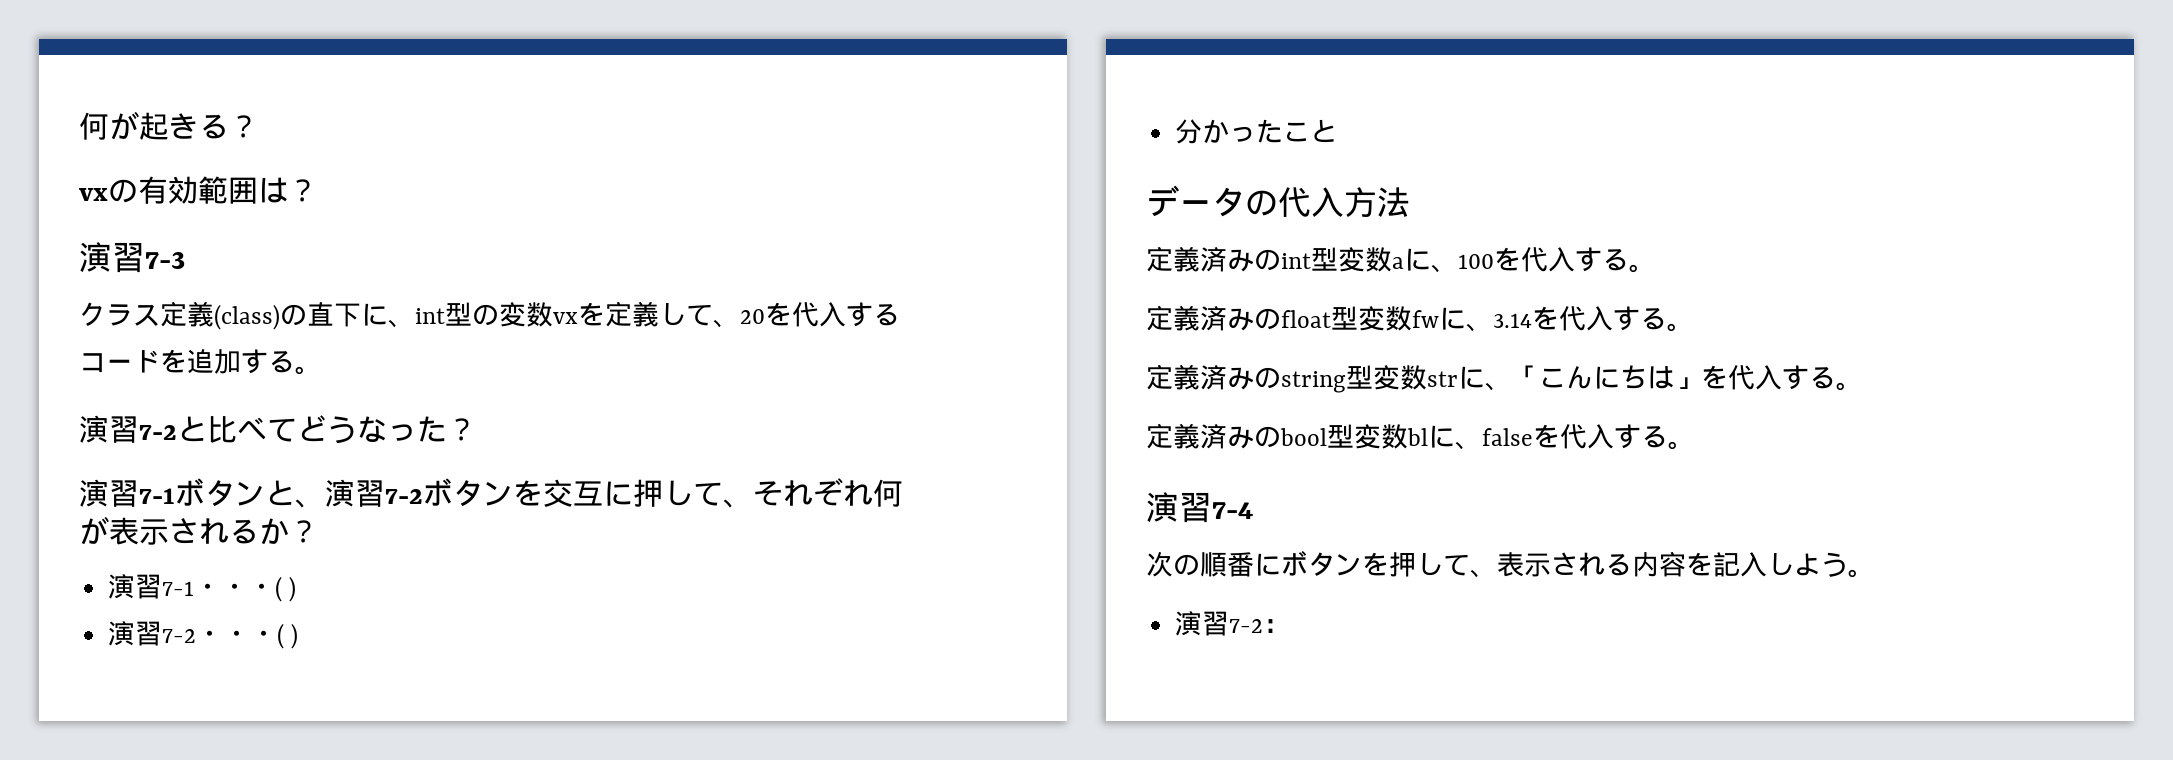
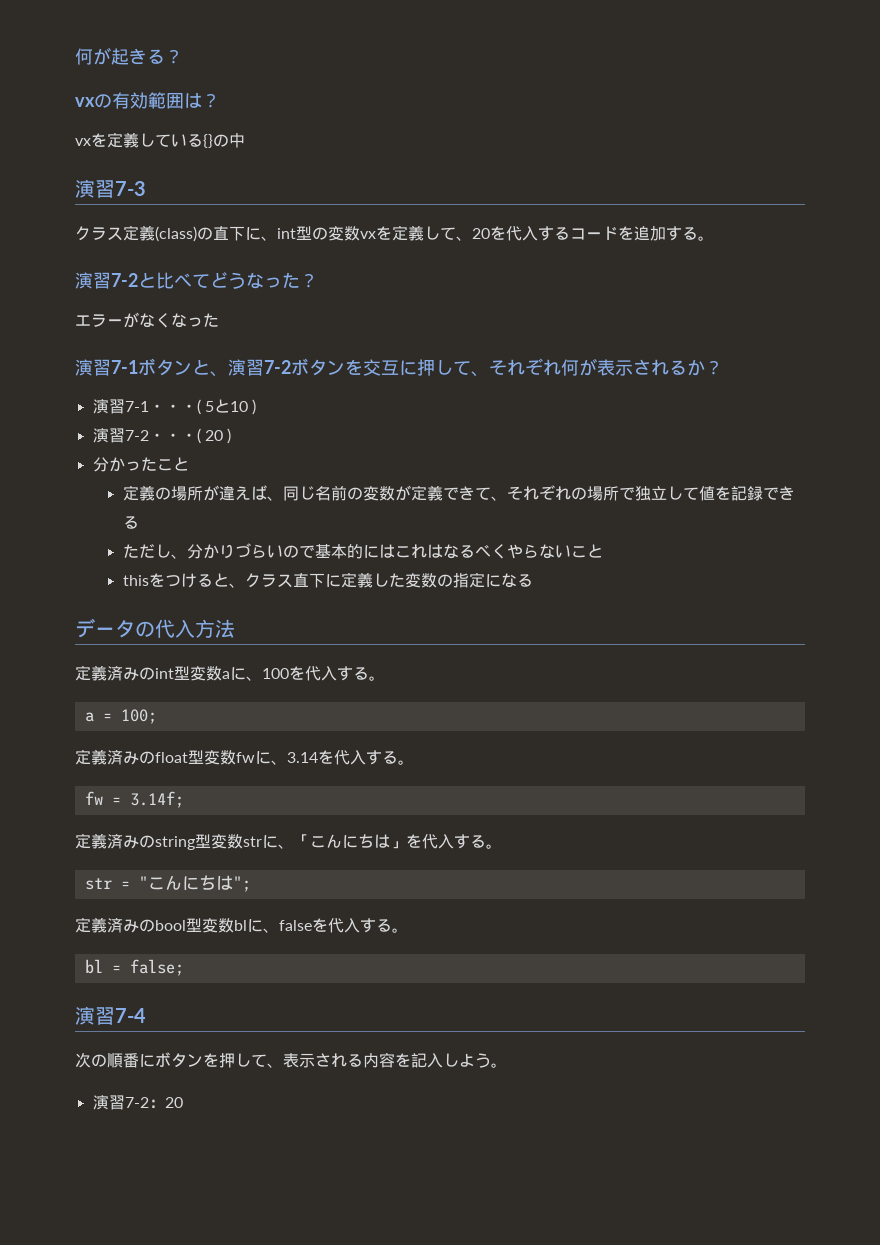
(318, 190) none -> [75,132,245,148] // vxを定義している{}の中
(477, 429) none -> [75,312,219,328] // エラーがなくなった
(283, 589) none -> [204,399,248,413] 5と10
(285, 636) none -> [204,430,223,441] 20
(1338, 131) none -> [122,485,795,501] [122,516,139,529] [122,543,603,559] [122,572,533,588] // 定義の場所が違えば、同じ名前の変数が定義できて、それぞれの場所で独立して値を記録できる // ただし、分かりづらいので基本的にはこれはなるべくやらないこと // thisをつけると、クラス直下に定義した変数の指定になる
(1656, 268) none -> [84,709,157,724] // a = 100;
(1694, 327) none -> [84,791,184,808] // fw = 3.14f;
(1863, 386) none -> [84,875,251,892] // str = "こんにちは";
(1695, 445) none -> [84,959,184,976] // bl = false;
(1291, 626) none -> [164,1097,183,1108] 20

